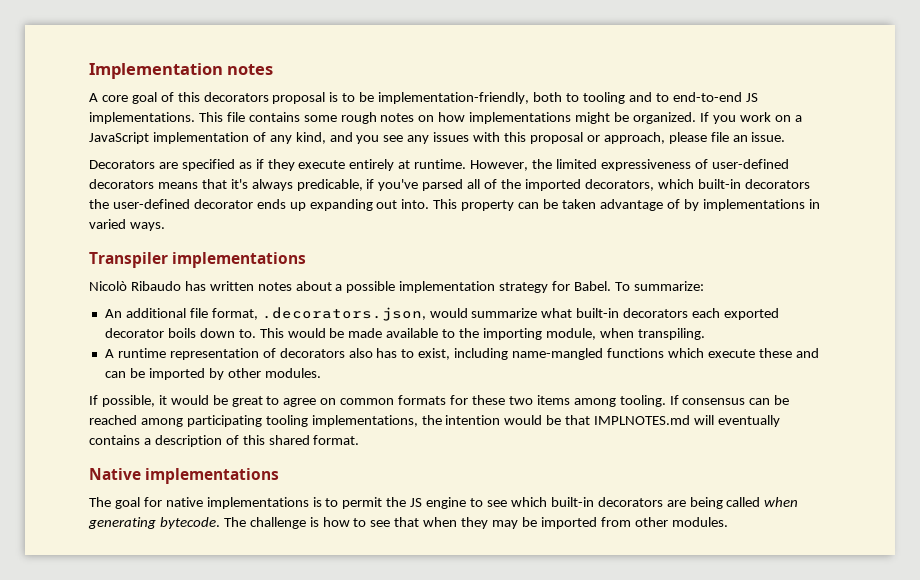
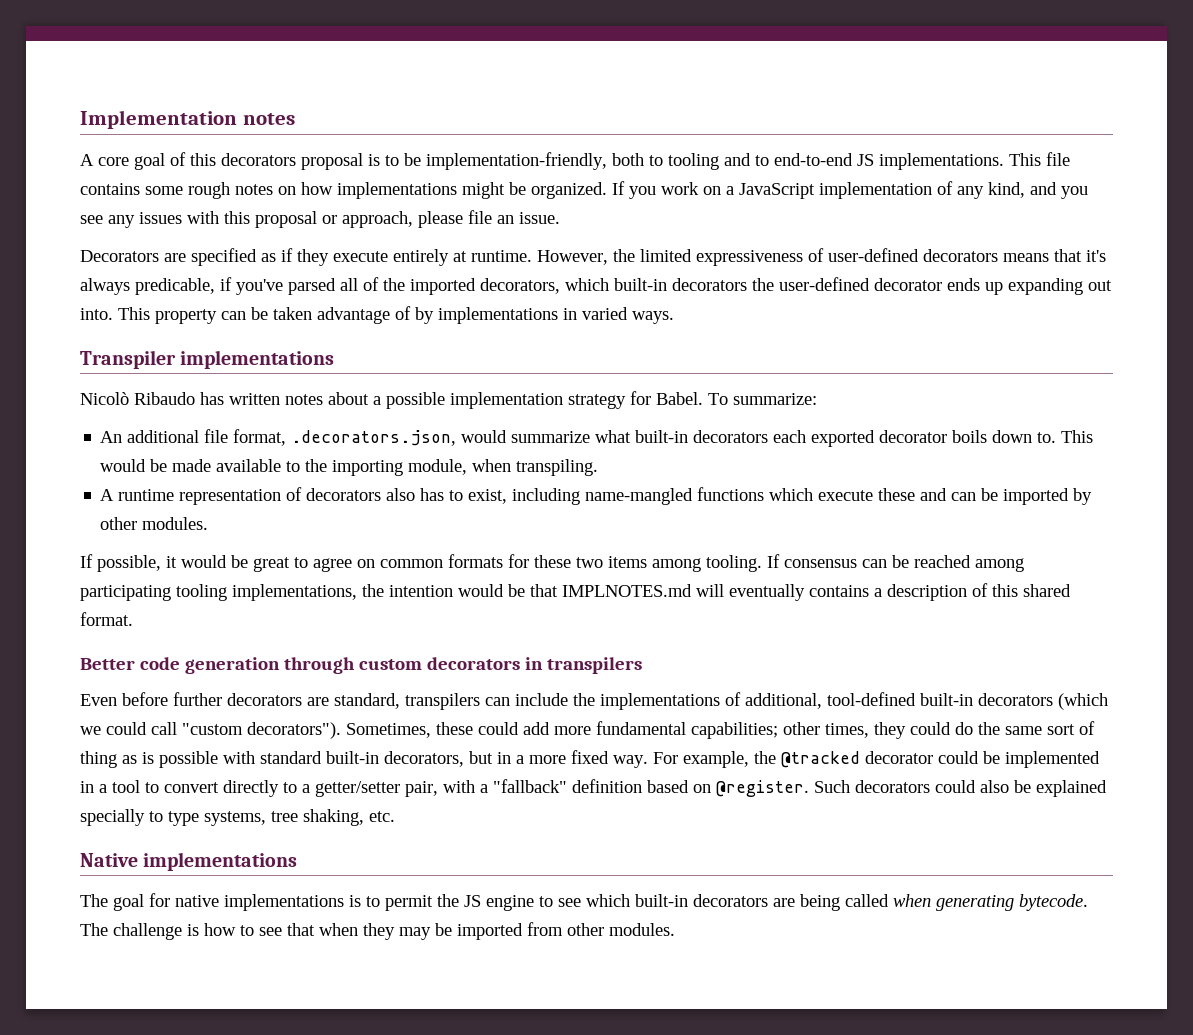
(360, 440) none -> [80,657,642,674] [80,692,1108,710] [80,721,1095,739] [80,750,1100,768] [80,779,1107,797] [80,809,395,826] // Better code generation through custom decorators in transpilers // Even before further decorators are standard, transpilers can include the implementations of additional, tool-defined built-in decorators (which we could call "custom decorators"). Sometimes, these could add more fundamental capabilities; other times, they could do the same sort of thing as is possible with standard built-in decorators, but in a more fixed way. For example, the @tracked decorator could be implemented in a tool to convert directly to a getter/setter pair, with a "fallback" definition based on @register. Such decorators could also be explained specially to type systems, tree shaking, etc.

